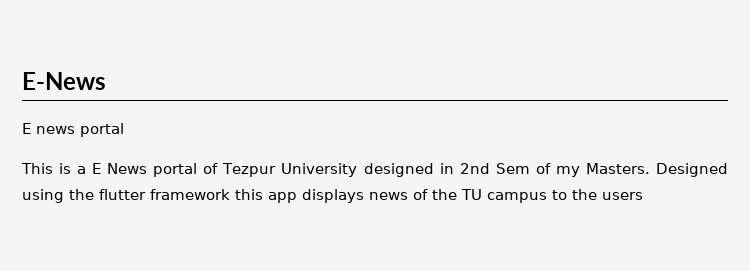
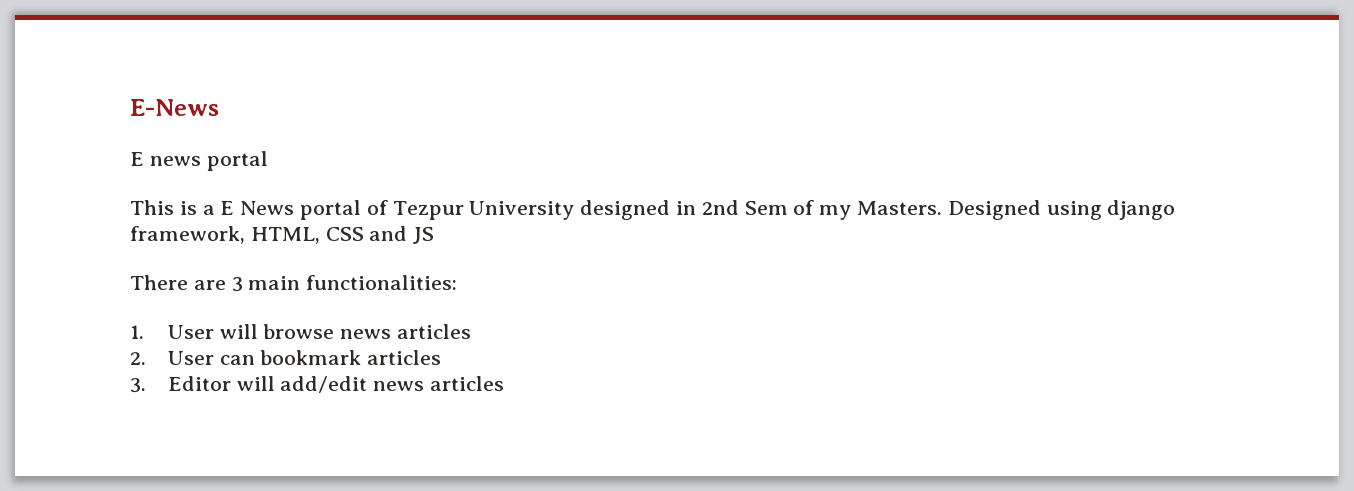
[69,189,643,203] the flutter framework this app displays news of the TU campus to the users -> [1107,200,1176,220] [130,226,435,244] [130,275,458,292] [130,324,471,339] [130,350,442,365] [130,376,504,393] django framework, HTML, CSS and JS // There are 3 main functionalities: // 1. User will browse news articles // 2. User can bookmark articles // 3. Editor will add/edit news articles

